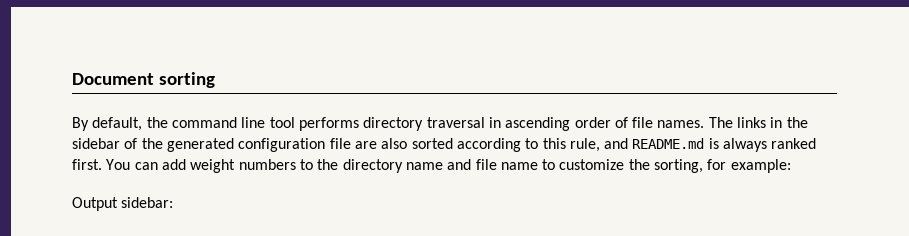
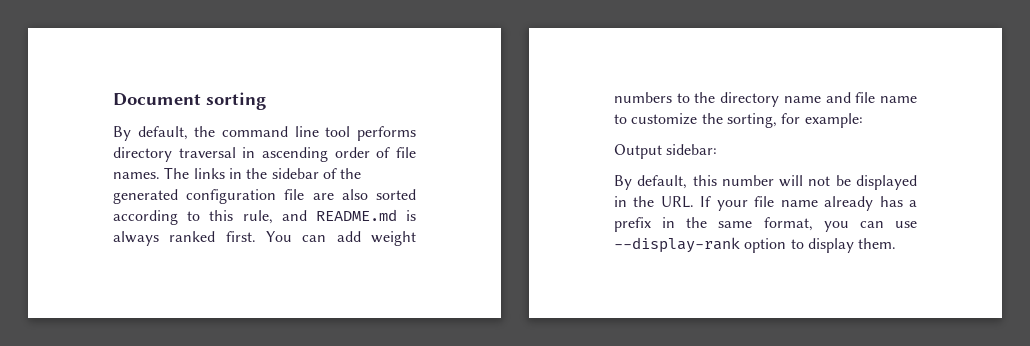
(174, 202) none -> [614,175,917,190] [614,196,917,211] [614,217,917,232] [614,237,897,253] // By default, this number will not be displayed in the URL. If your file name already has a prefix in the same format, you can use --display-rank option to display them.

